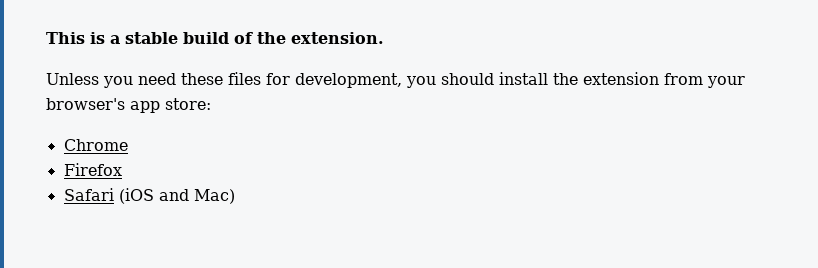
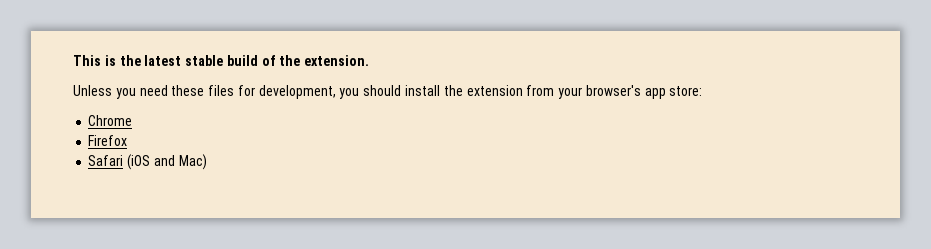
[110,35,120,44] a -> [119,55,182,66] the latest

